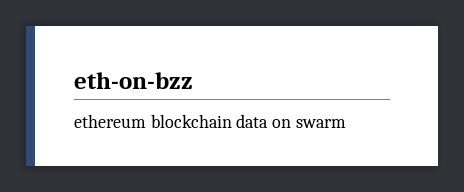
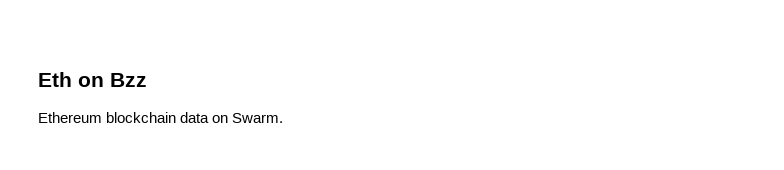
[74,72,193,89] [74,114,146,128] eth-on-bzz // ethereum -> [38,72,147,87] [38,112,102,123] Eth on Bzz // Ethereum
[295,119,346,128] swarm -> [232,113,284,123] Swarm.

